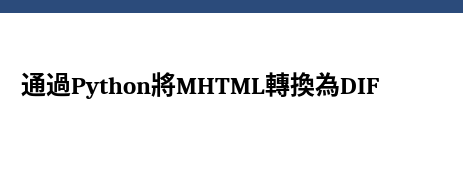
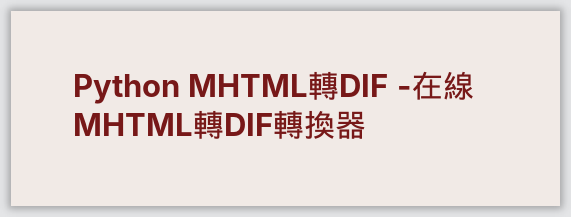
[21,72,379,99] 通過Python將MHTML轉換為DIF -> [73,71,474,104] [73,110,366,139] Python MHTML轉DIF -在線MHTML轉DIF轉換器

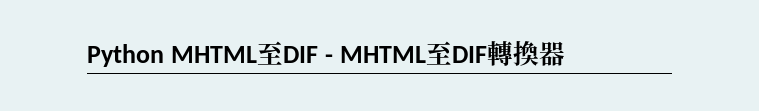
[308,71,340,100] 轉 -> [256,41,283,65] 至
[411,71,474,100] [73,110,224,139] 在線MHTML轉 -> [339,41,452,65] MHTML至

